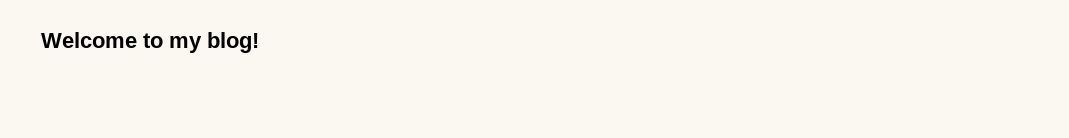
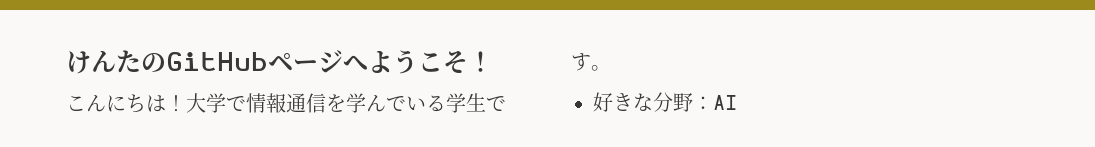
[41,32,259,53] Welcome to my blog! -> [66,50,493,74] [66,93,506,113] [571,53,611,71] [593,92,737,112] けんたのGitHubページへようこそ！ // こんにちは！大学で情報通信を学んでいる学生です。 // 好きな分野：AI

